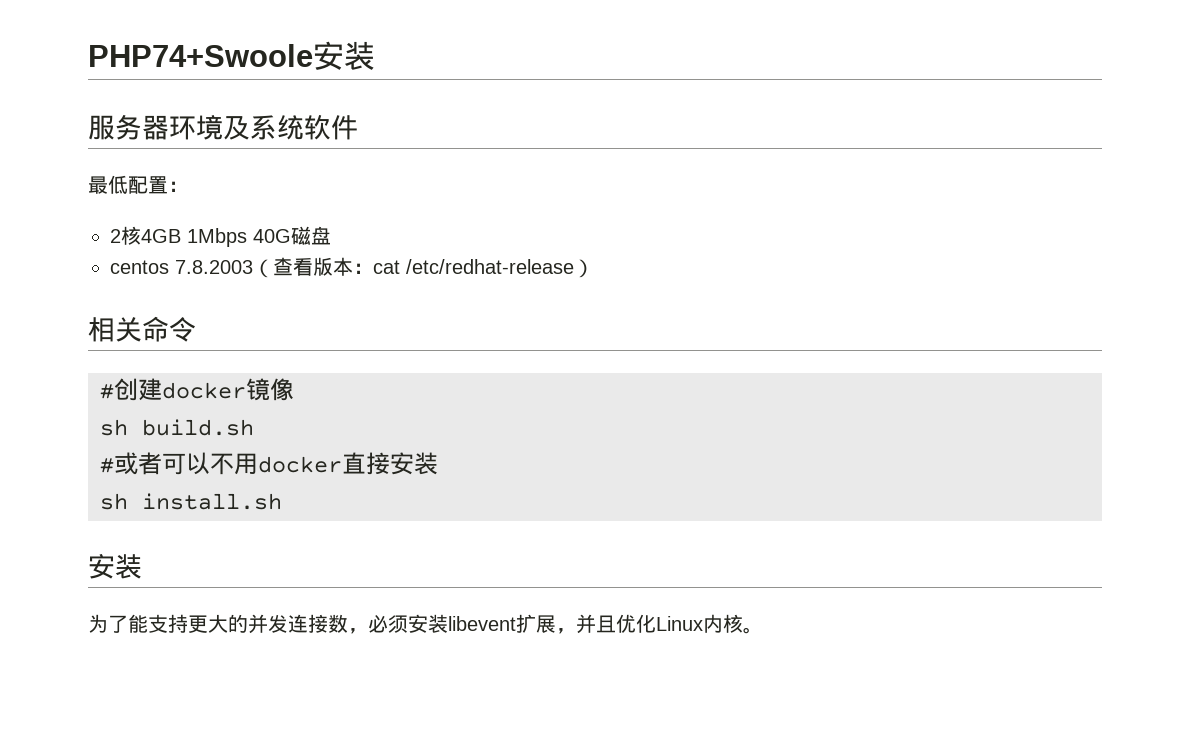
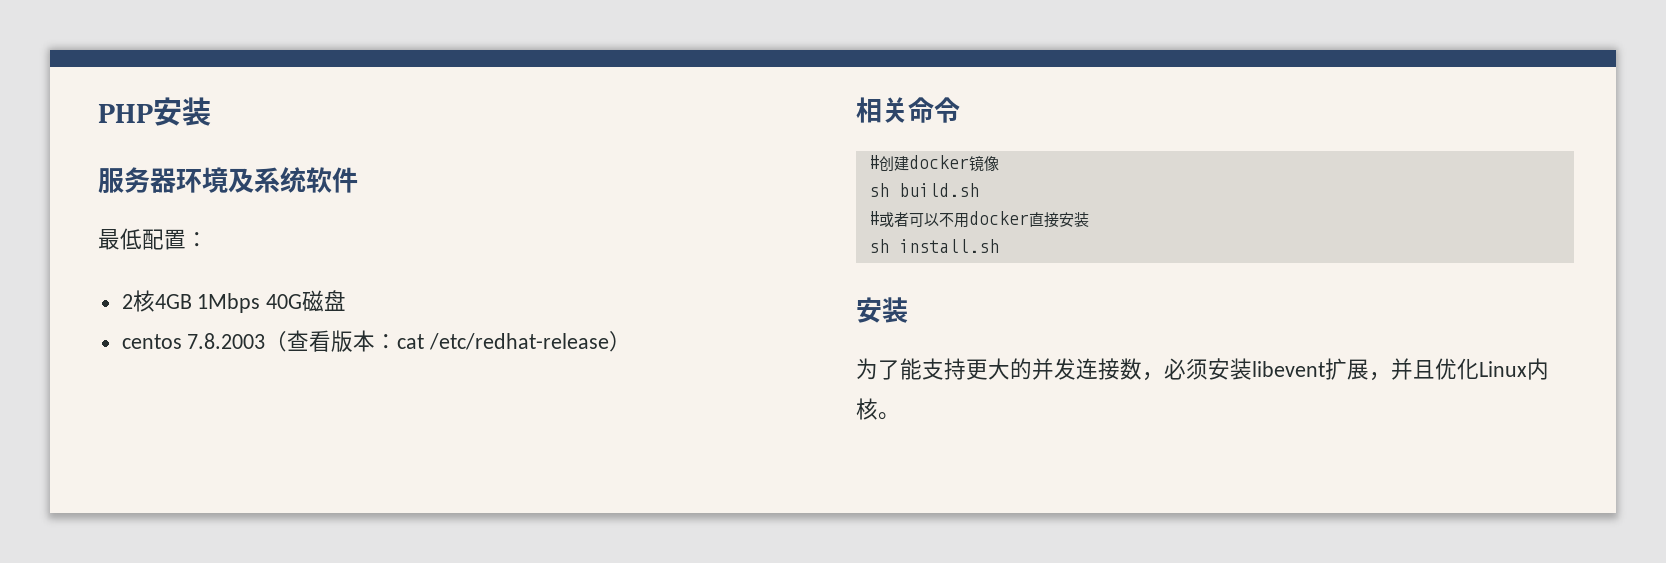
[88,44,313,67] PHP74+Swoole -> [98,104,153,123] PHP

